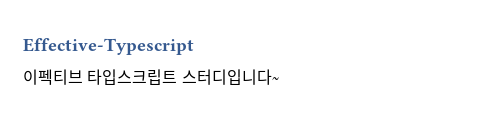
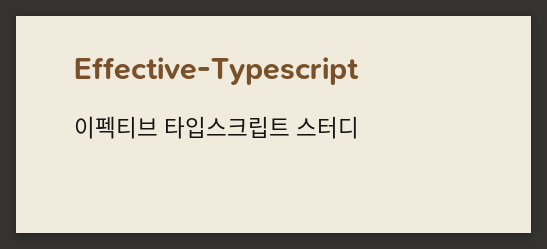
[181,69,279,85] 스터디입니다~ -> [296,116,360,139] 스터디

